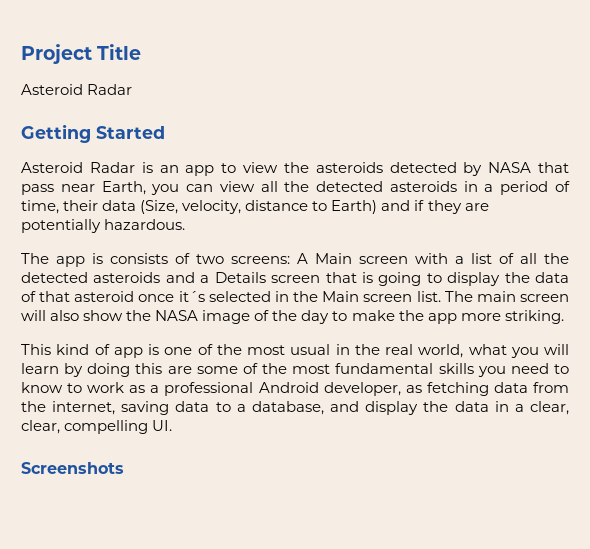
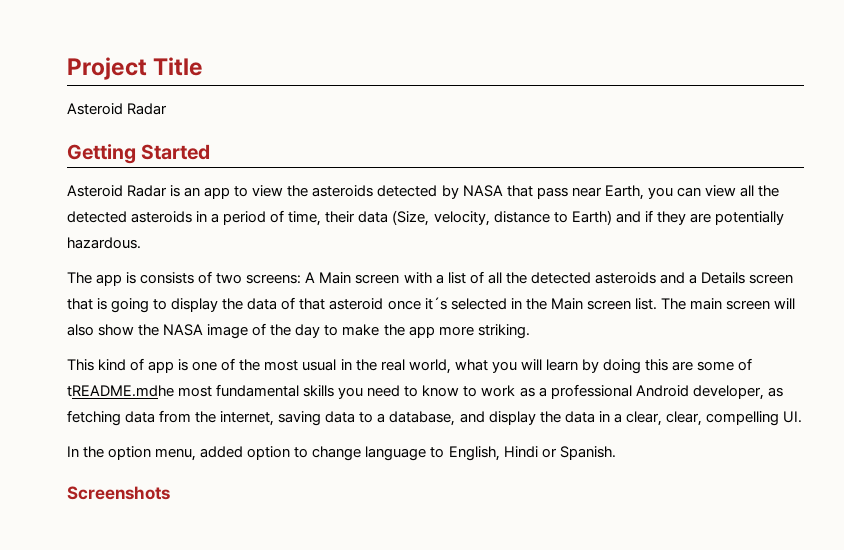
[262,363,288,374] the -> [67,385,174,397] tREADME.mdhe
(173, 425) none -> [67,446,616,461] // In the option menu, added option to change language to English, Hindi or Spanish.

